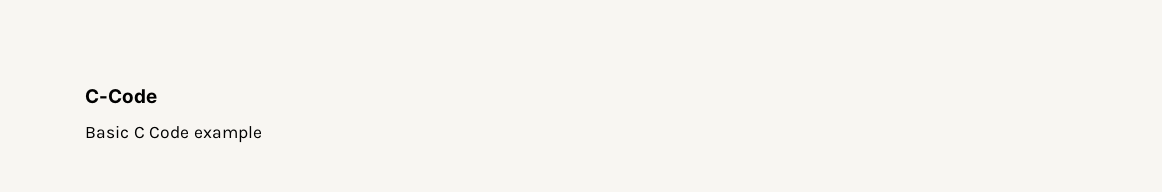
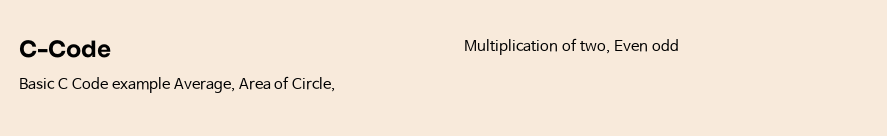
(263, 134) none -> [173,76,336,93] [464,38,679,55] Average, Area of Circle, Multiplication of two, Even odd

